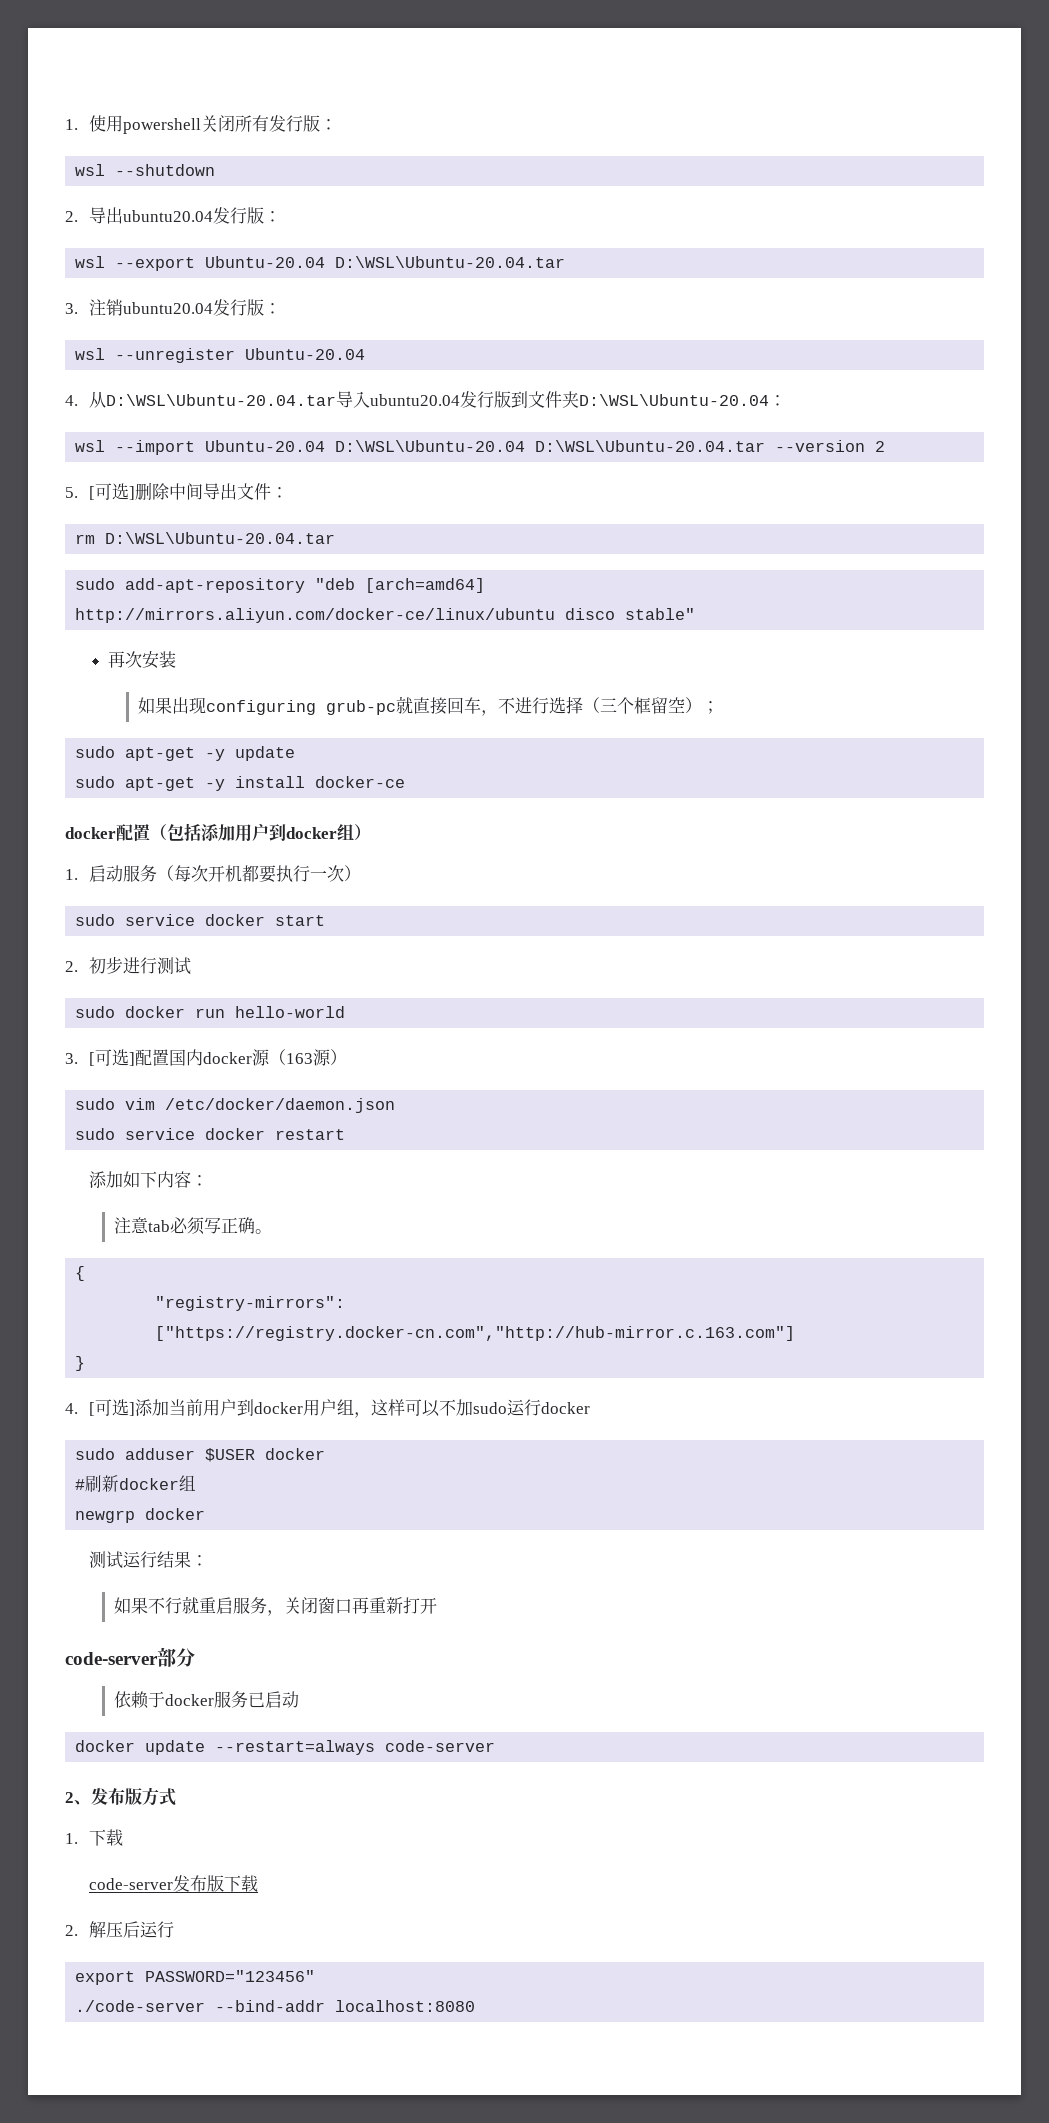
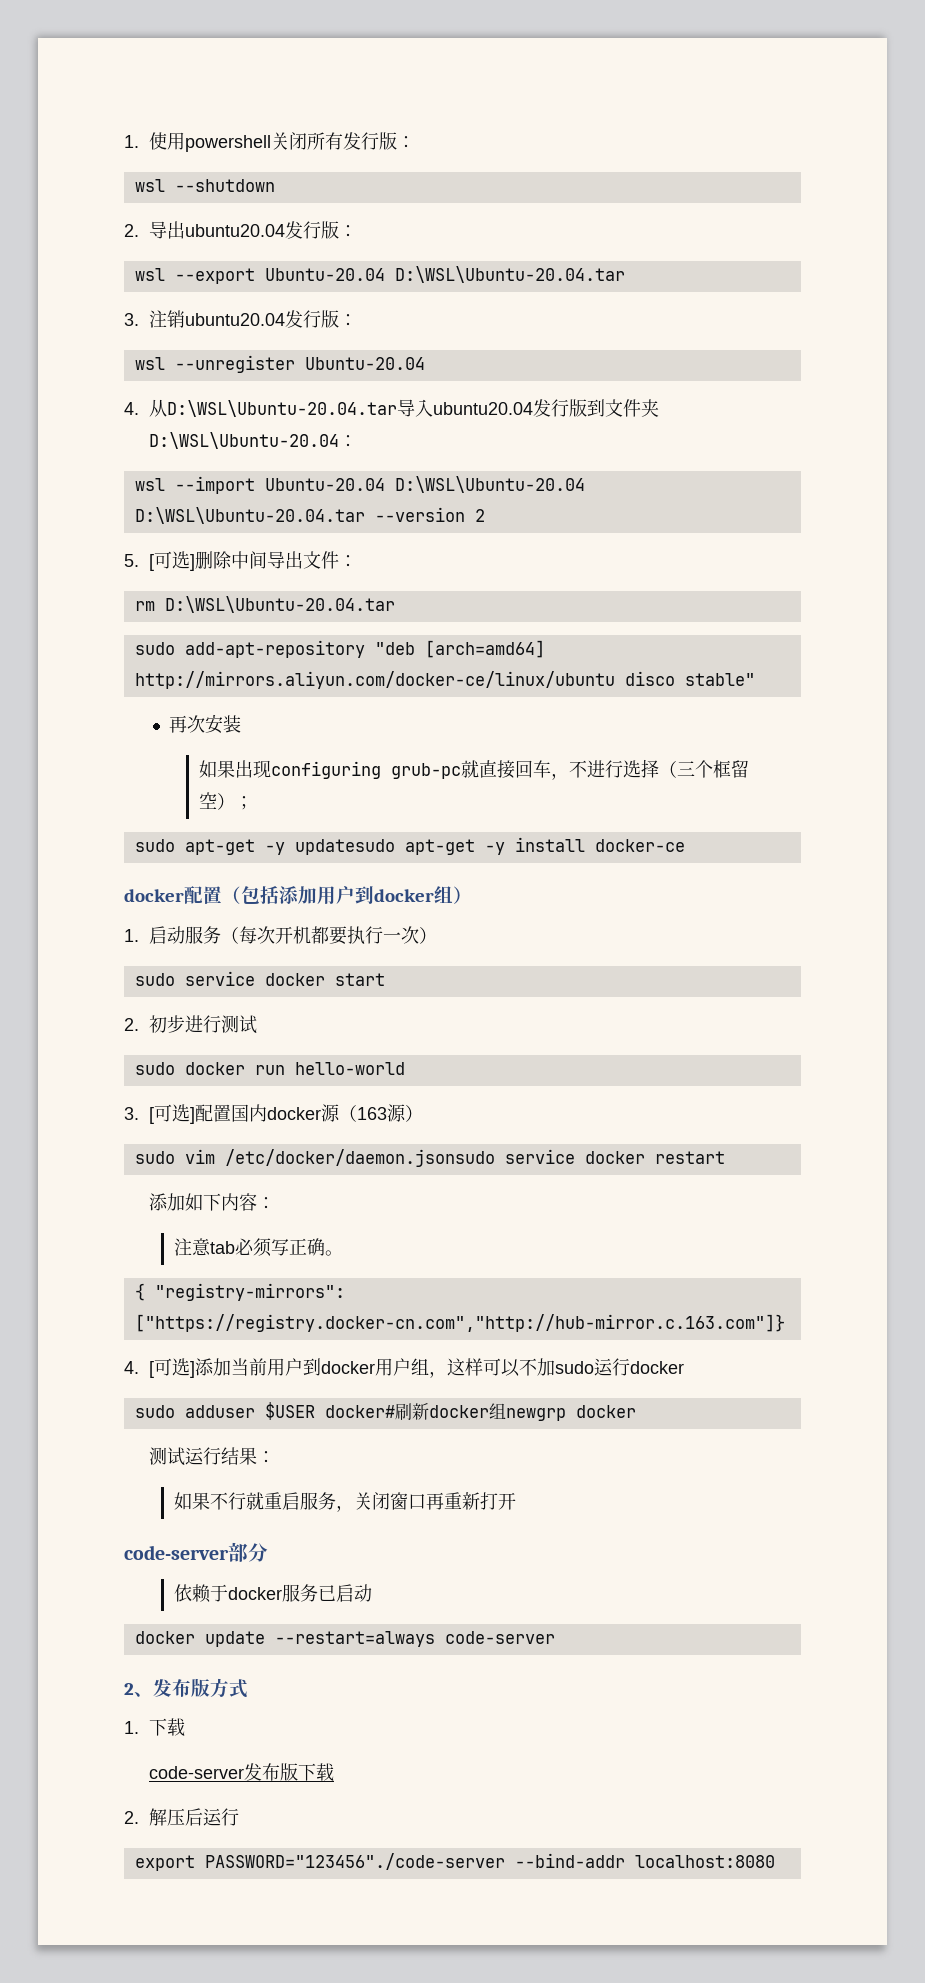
[235,746,296,761] [75,776,116,788] update // sudo -> [294,839,395,855] updatesudo
[165,1098,396,1113] [75,1128,116,1140] /etc/docker/daemon.json // sudo -> [224,1149,495,1167] /etc/docker/daemon.jsonsudo
[155,1296,346,1311] [155,1326,796,1341] [75,1356,86,1371] // "registry-mirrors": ["https://registry.docker-cn.com","http://hub-mirror.c.163.com"] // } -> [154,1283,345,1301] [134,1314,785,1332] "registry-mirrors": ["https://registry.docker-cn.com","http://hub-mirror.c.163.com"]}
[265,1448,326,1460] [75,1479,86,1490] docker // # -> [324,1405,395,1418] docker#
(197, 1483) // -> (506, 1411) none
[145,1970,316,1982] [75,2000,206,2012] PASSWORD="123456" // ./code-server -> [204,1853,505,1870] PASSWORD="123456"./code-server

